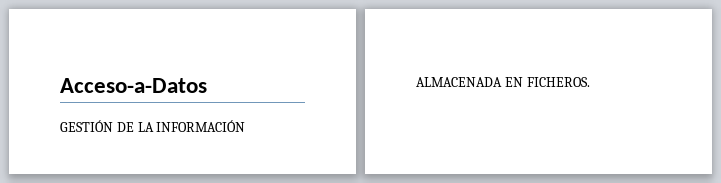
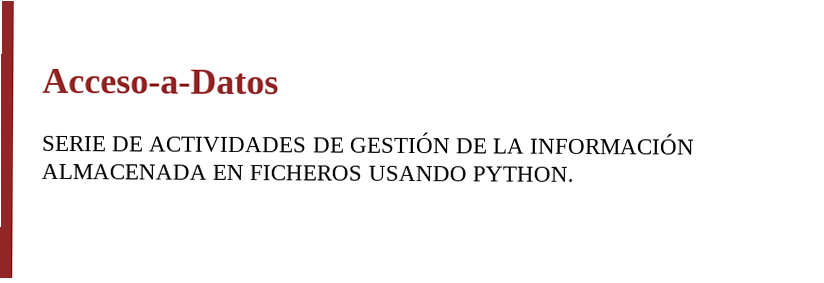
(207, 85) none -> [41,135,345,153] SERIE DE ACTIVIDADES DE
[526,77,590,87] FICHEROS. -> [249,165,574,182] FICHEROS USANDO PYTHON.

